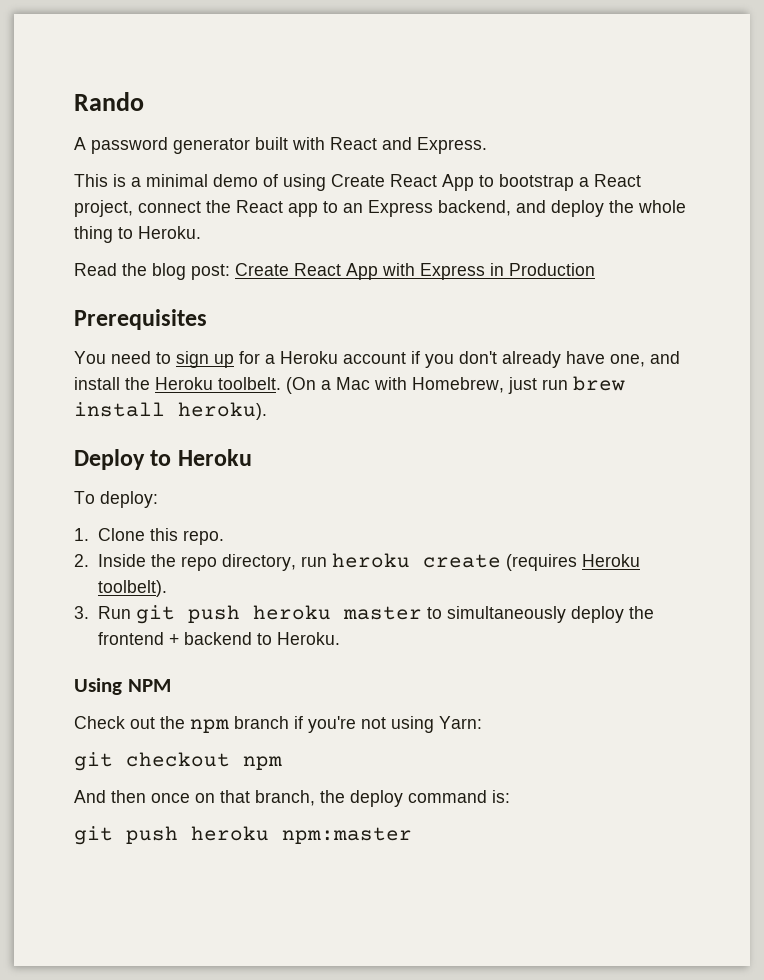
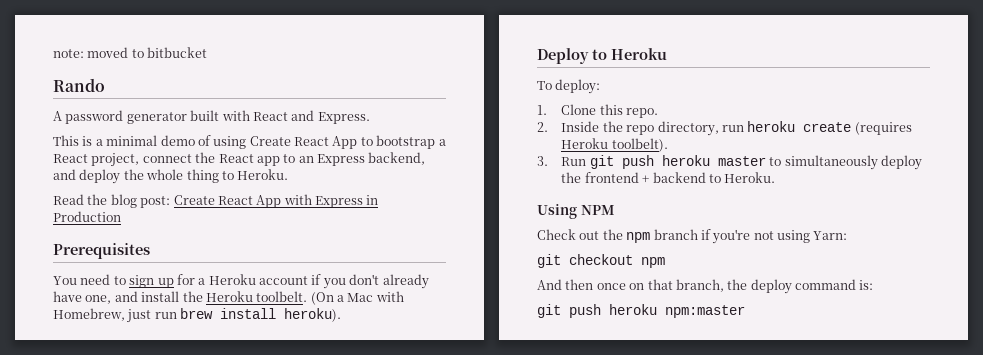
(74, 101) none -> [53,47,208,58] note: moved to bitbucket //

